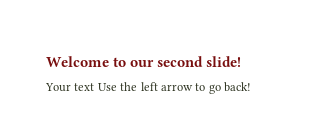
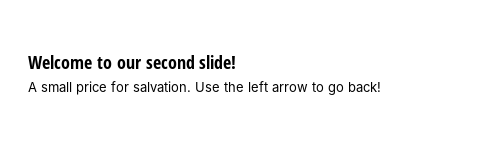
[45,83,95,92] Your text -> [28,81,191,95] A small price for salvation.

